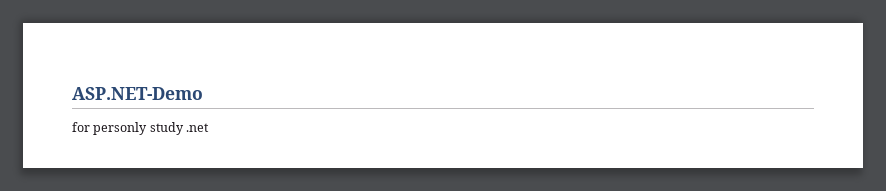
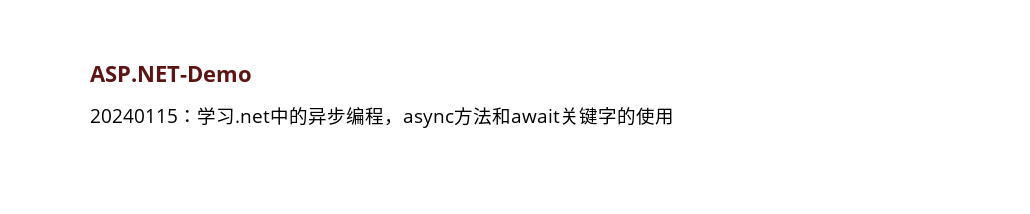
[72,122,210,135] for personly study .net -> [90,107,674,128] 20240115：学习.net中的异步编程，async方法和await关键字的使用

